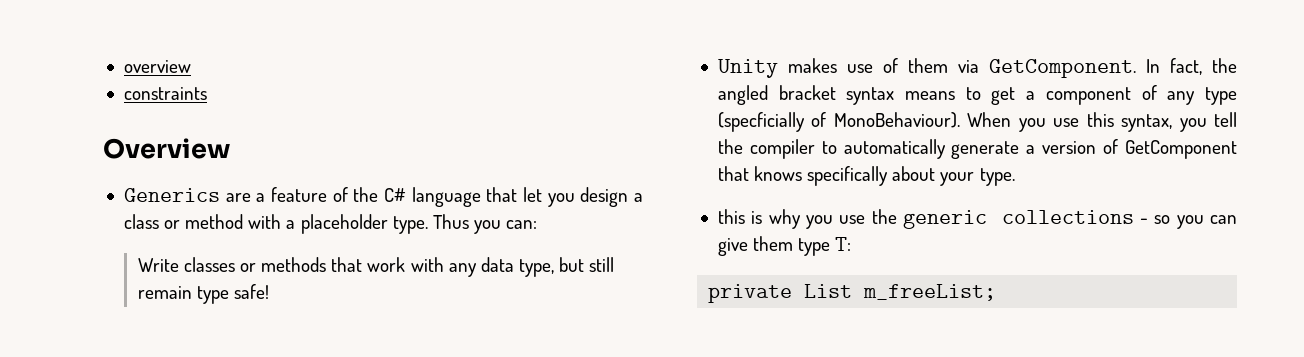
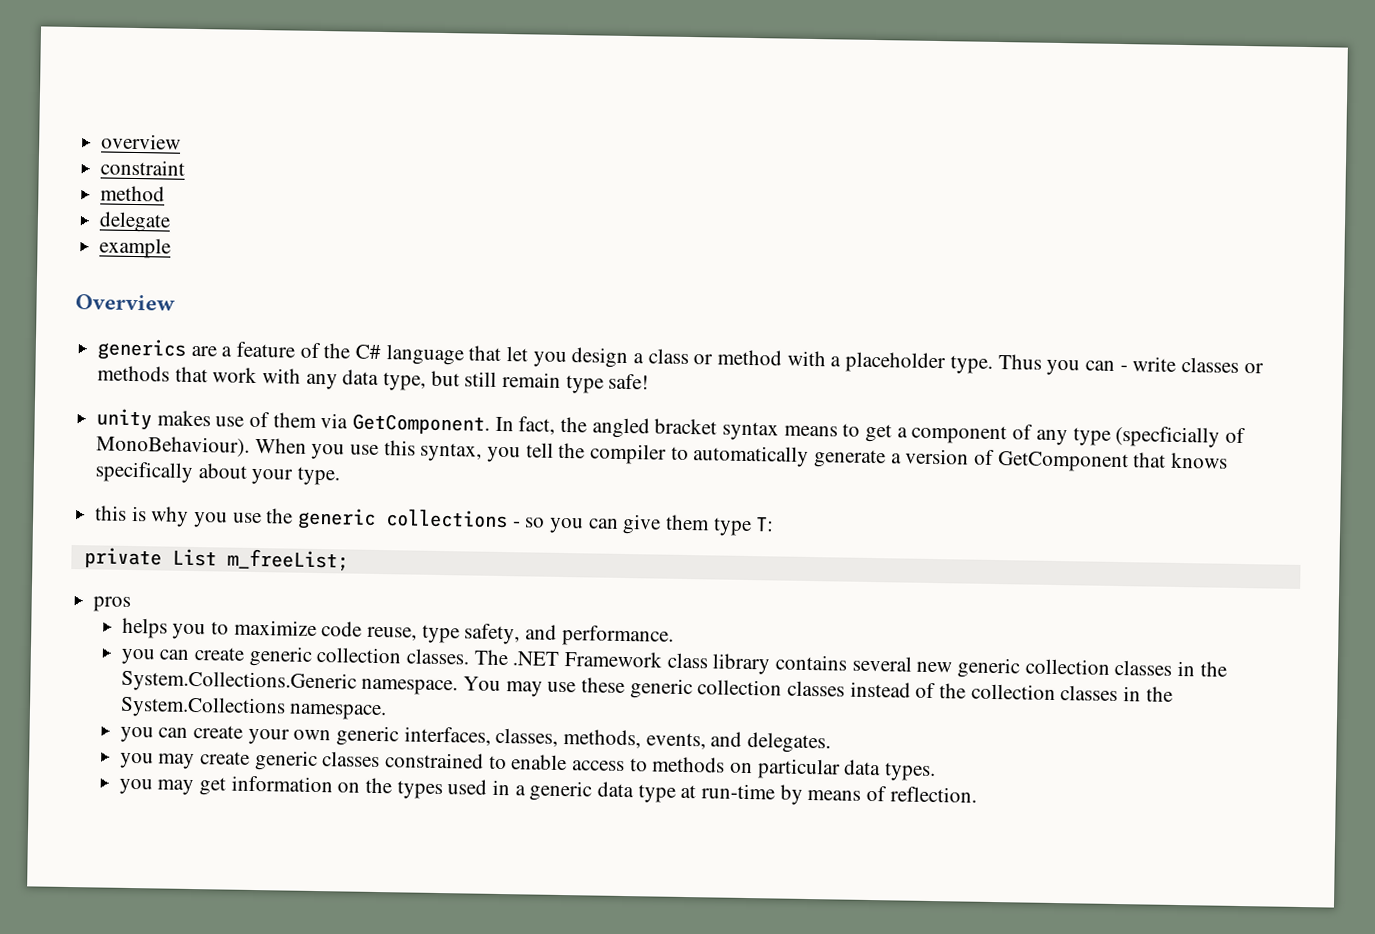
[123,87,207,100] constraints -> [100,159,186,176] [100,185,166,202] [99,211,172,233] [99,237,172,259] constraint // method // delegate // example
[123,188,220,202] Generics -> [97,338,187,361] generics
[506,220,538,229] [137,258,179,272] can: // Write -> [1084,356,1177,372] can - write
[717,59,778,78] Unity -> [96,408,153,431] unity
(997, 292) none -> [93,596,132,612] [121,617,674,647] [120,645,1227,679] [120,669,1173,702] [119,695,388,721] [119,725,831,754] [119,750,936,782] [118,775,977,805] // pros // helps you to maximize code reuse, type safety, and performance. // you can create generic collection classes. The .NET Framework class library contains several new generic collection classes in the System.Collections.Generic namespace. You may use these generic collection classes instead of the collection classes in the System.Collections namespace. // you can create your own generic interfaces, classes, methods, events, and delegates. // you may create generic classes constrained to enable access to methods on particular data types. // you may get information on the types used in a generic data type at run-time by means of reflection.

